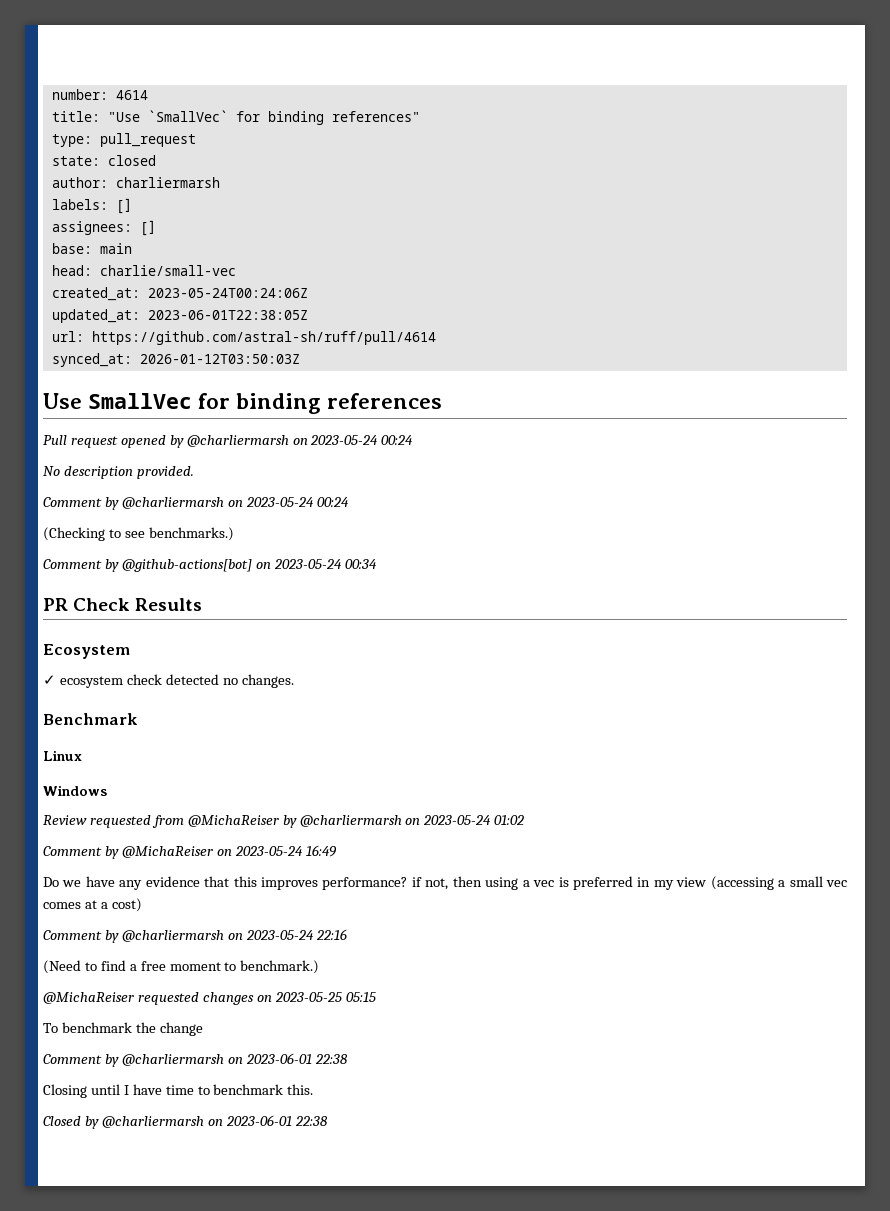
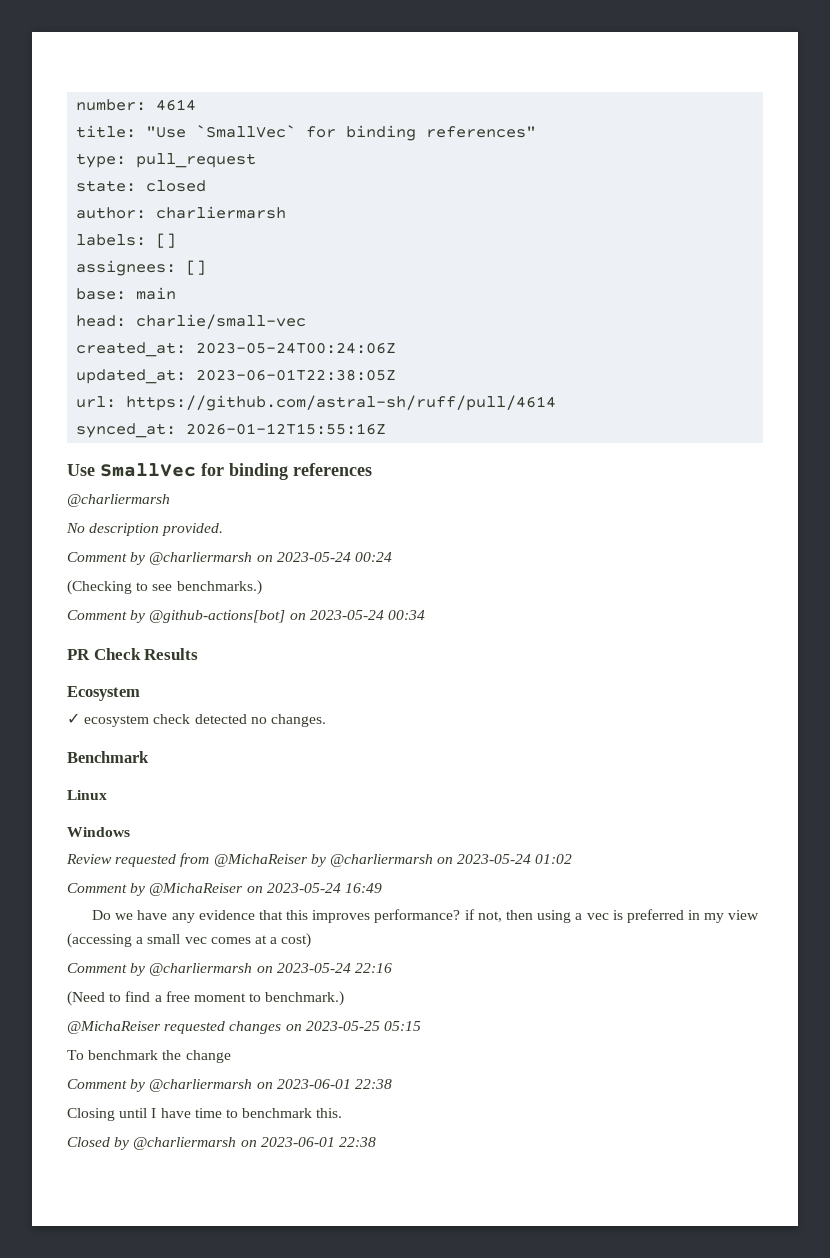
[139,354,300,364] 2026-01-12T03:50:03Z -> [186,423,387,435] 2026-01-12T15:55:16Z
[43,435,414,448] Pull request opened by @charliermarsh on 2023-05-24 00:24 -> [67,494,170,507] @charliermarsh

